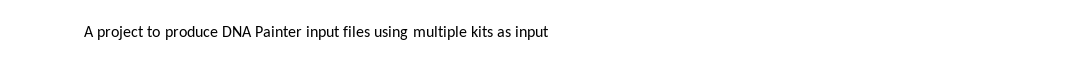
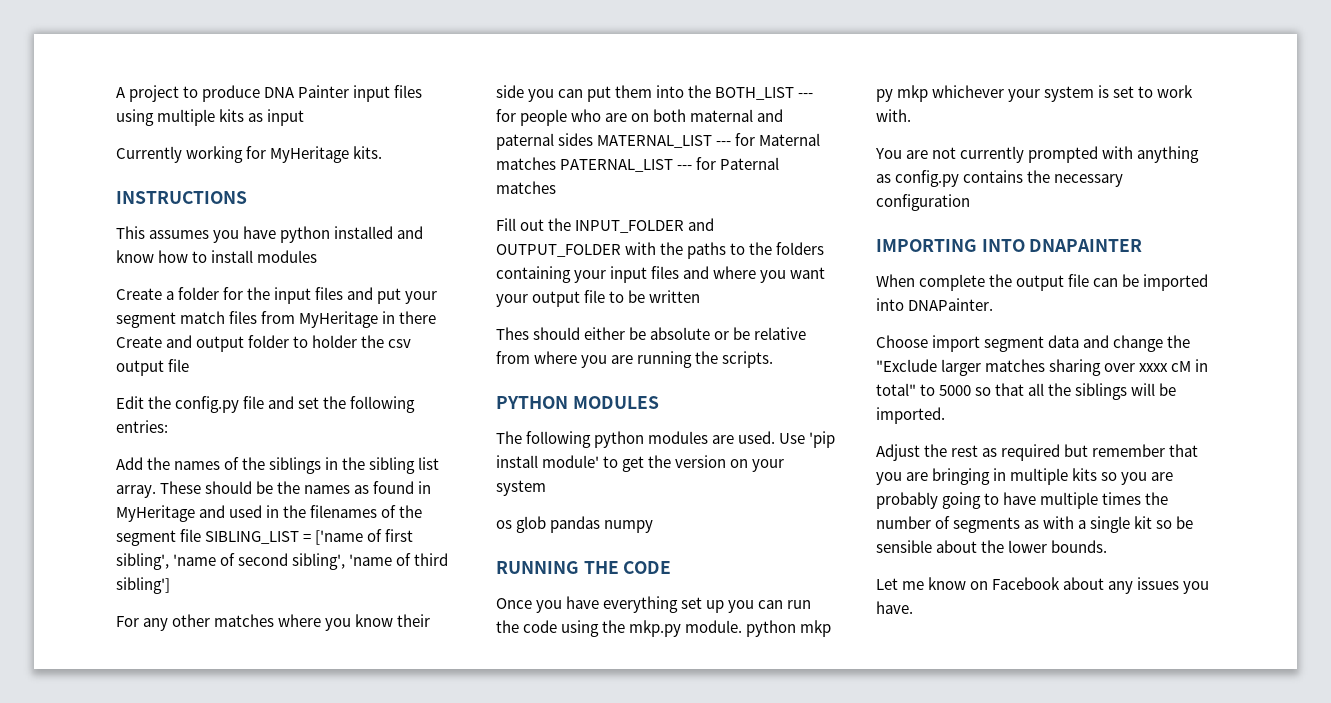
(550, 33) none -> [116,146,383,163] [116,191,247,204] [116,226,424,243] [116,250,318,263] [116,287,438,304] [116,311,437,328] [116,335,412,352] [116,359,190,376] [116,396,416,413] [116,420,168,433] [116,457,440,474] [116,481,432,498] [116,505,423,522] [116,529,414,546] [116,553,449,570] [116,577,170,594] [116,614,431,631] [496,85,814,102] [496,109,784,126] [496,133,821,150] [496,157,780,172] [496,181,556,194] [496,218,715,233] [496,242,825,259] [496,266,826,283] [496,290,701,307] [496,327,807,340] [496,351,774,368] [496,396,659,409] [496,431,836,448] [496,455,785,472] [496,480,546,496] [496,516,654,533] [496,561,672,574] [496,596,812,613] [496,620,832,637] [876,85,1194,102] [876,109,911,122] [875,146,1200,163] [876,170,1124,187] [876,194,970,211] [876,239,1143,252] [876,274,1209,291] [876,298,994,311] [876,335,1191,352] [876,359,1209,376] [876,383,1177,400] [876,407,945,424] [876,444,1199,461] [876,468,1174,485] [876,492,1169,509] [876,516,1194,533] [876,540,1108,553] [876,577,1210,594] [876,601,913,614] // Currently working for MyHeritage kits. // INSTRUCTIONS // This assumes you have python installed and know how to install modules // Create a folder for the input files and put your segment match files from MyHeritage in there Create and output folder to holder the csv output file // Edit the config.py file and set the following entries: // Add the names of the siblings in the sibling list array. These should be the names as found in MyHeritage and used in the filenames of the segment file SIBLING_LIST = ['name of first sibling', 'name of second sibling', 'name of third sibling'] // For any other matches where you know their side you can put them into the BOTH_LIST --- for people who are on both maternal and paternal sides MATERNAL_LIST --- for Maternal matches PATERNAL_LIST --- for Paternal matches // Fill out the INPUT_FOLDER and OUTPUT_FOLDER with the paths to the folders containing your input files and where you want your output file to be written // Thes should either be absolute or be relative from where you are running the scripts. // PYTHON MODULES // The following python modules are used. Use 'pip install module' to get the version on your system // os glob pandas numpy // RUNNING THE CODE // Once you have everything set up you can run the code using the mkp.py module. python mkp py mkp whichever your system is set to work with. // You are not currently prompted with anything as config.py contains the necessary configuration // IMPORTING INTO DNAPAINTER // When complete the output file can be imported into DNAPainter. // Choose import segment data and change the "Exclude larger matches sharing over xxxx cM in total" to 5000 so that all the siblings will be imported. // Adjust the rest as required but remember that you are bringing in multiple kits so you are probably going to have multiple times the number of segments as with a single kit so be sensible about the lower bounds. // Let me know on Facebook about any issues you have.

